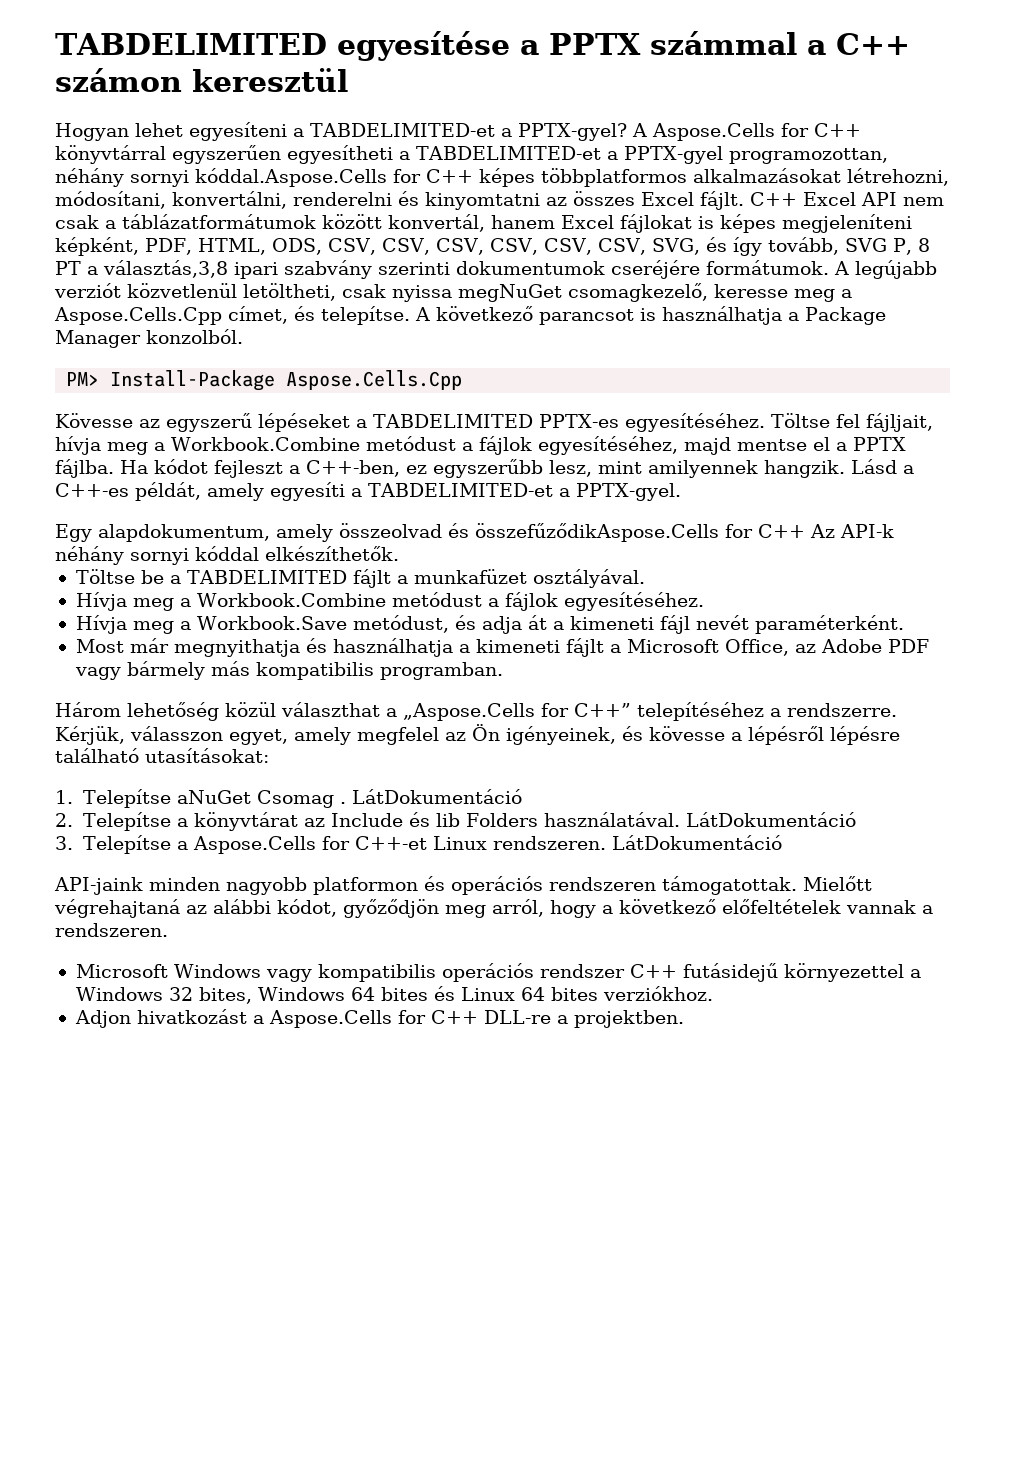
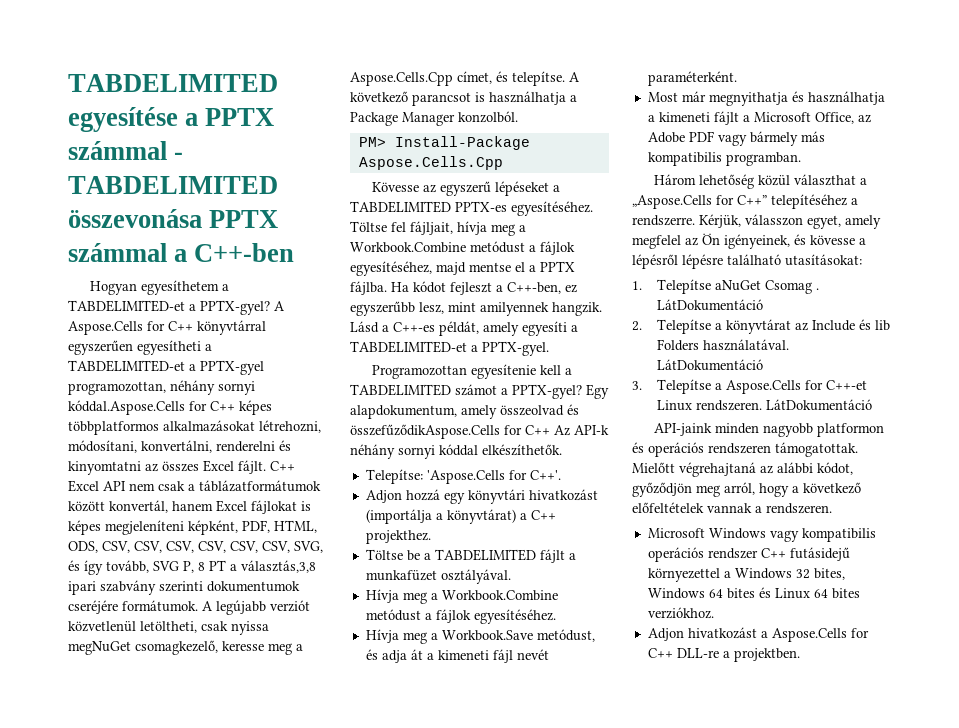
[806,33,910,55] [55,68,348,92] a C++ számon keresztül -> [174,152,184,160] [68,176,278,194] [68,209,279,228] [68,243,295,262] - TABDELIMITED összevonása PPTX számmal a C++-ben
[135,122,287,141] lehet egyesíteni -> [141,280,220,295] egyesíthetem
(681, 492) none -> [372,364,573,379] [350,384,582,399] Programozottan egyesítenie kell a TABDELIMITED számot a PPTX-gyel?
(399, 553) none -> [365,469,561,484] [365,489,598,504] [365,509,556,524] [365,530,431,544] // Telepítse: 'Aspose.Cells for C++'. // Adjon hozzá egy könyvtári hivatkozást (importálja a könyvtárat) a C++ projekthez.

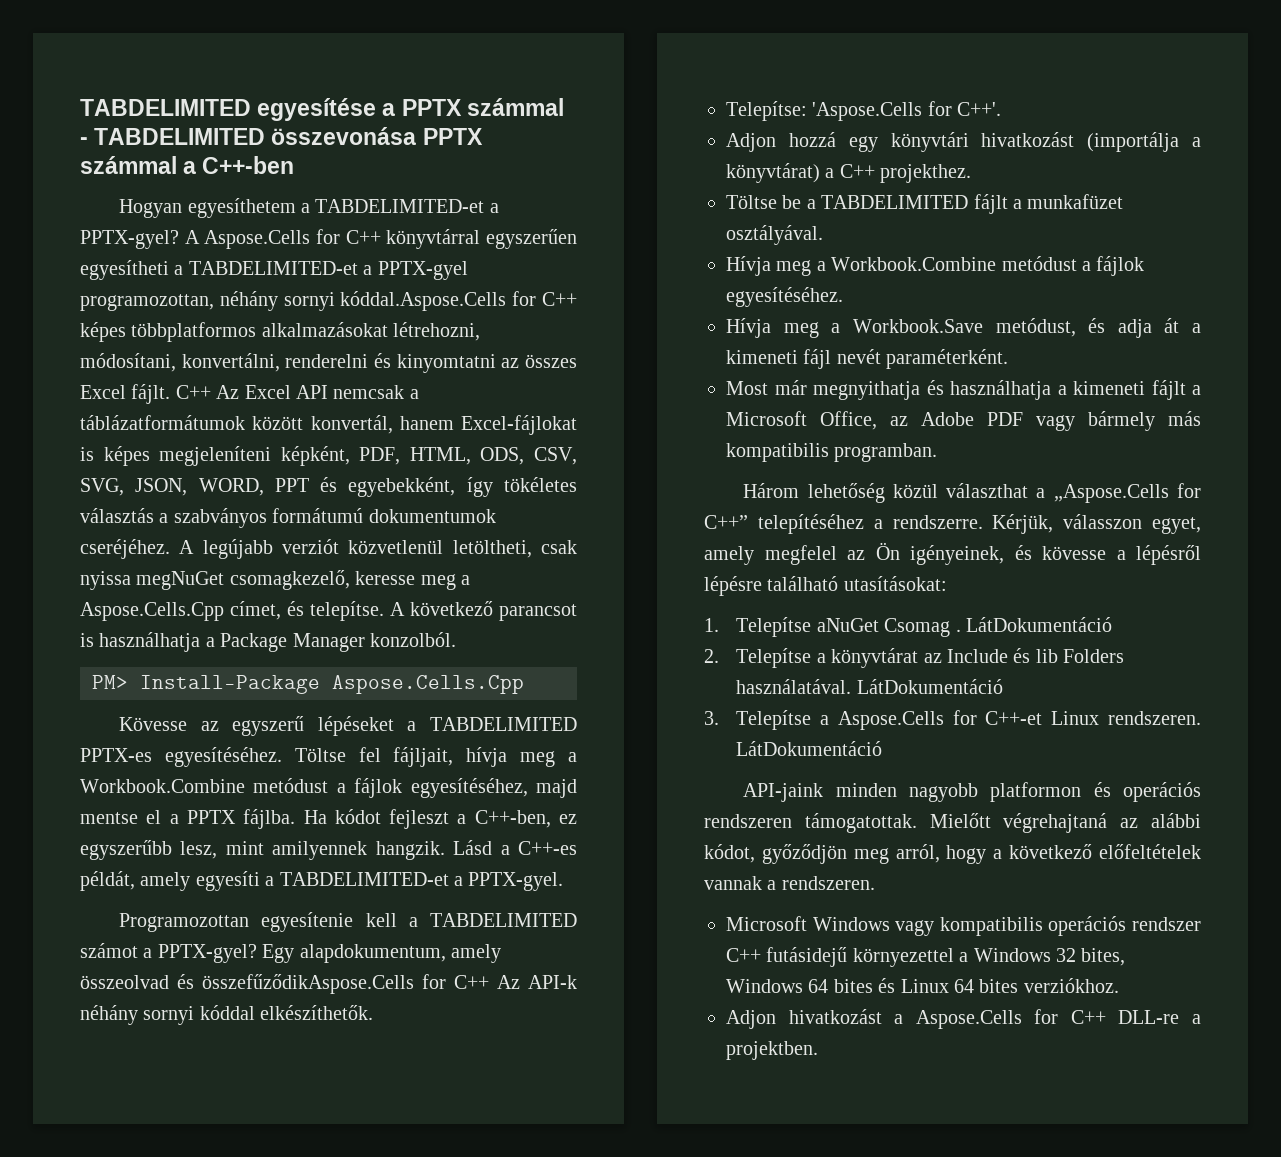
(295, 466) none -> [216,385,240,399] Az
[129,481,185,491] nem csak -> [333,385,405,399] nemcsak
[216,500,297,514] Excel fájlokat -> [461,415,577,435] Excel-fájlokat
[134,541,323,553] [68,560,316,575] [68,580,300,595] [68,600,198,614] CSV, CSV, CSV, CSV, CSV, SVG, és így tovább, SVG P, 8 PT a választás,3,8 ipari szabvány szerinti dokumentumok cseréjére formátumok. -> [80,477,577,497] [80,508,496,528] [80,539,170,559] SVG, JSON, WORD, PPT és egyebekként, így tökéletes választás a szabványos formátumú dokumentumok cseréjéhez.

